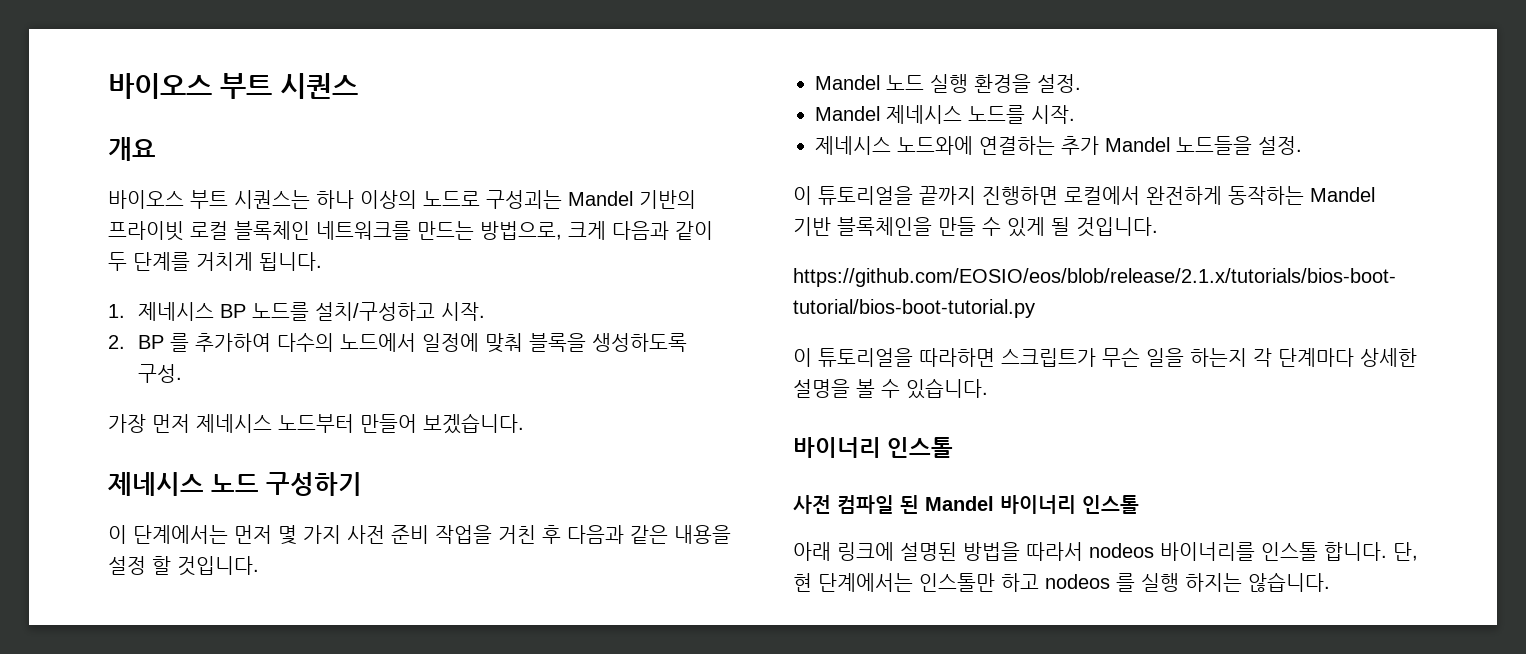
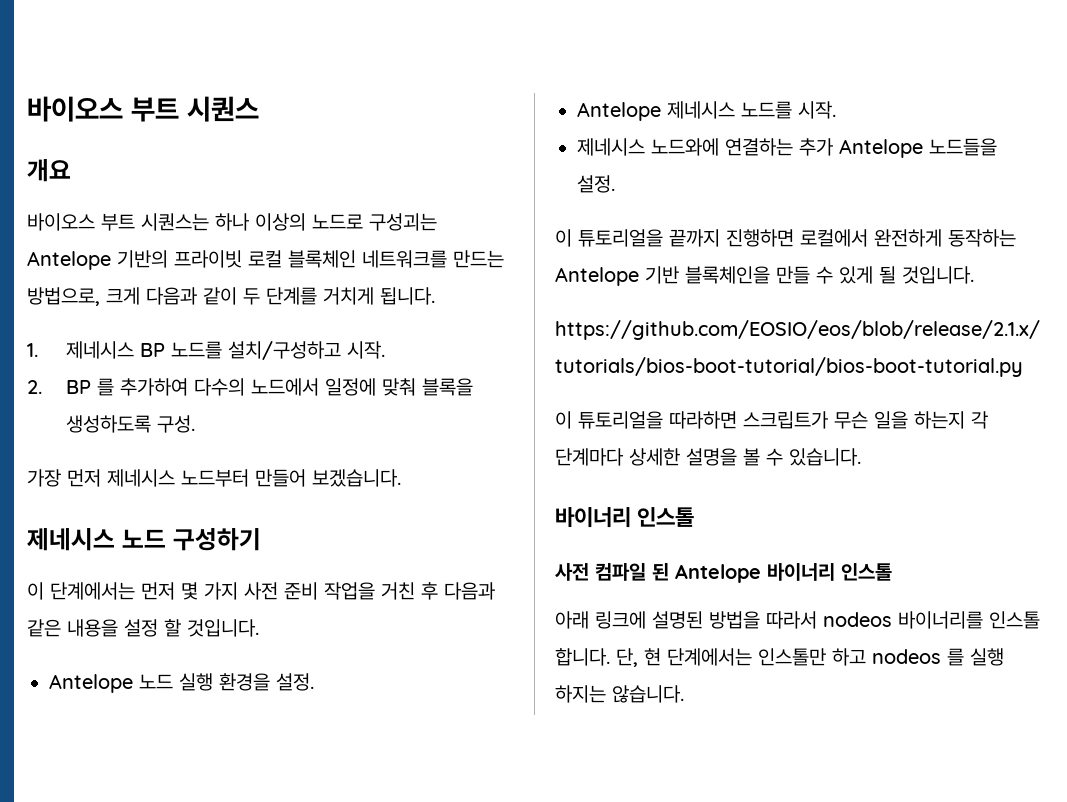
[568,191,633,206] Mandel -> [27,251,111,270] Antelope
[815,75,880,90] Mandel -> [49,674,133,693] Antelope
[815,106,880,121] Mandel -> [577,102,661,121] Antelope
[1105,137,1170,152] Mandel -> [839,139,923,158] Antelope
[1310,187,1375,202] Mandel -> [555,267,639,286] Antelope
[925,496,994,511] Mandel -> [675,564,761,583] Antelope

